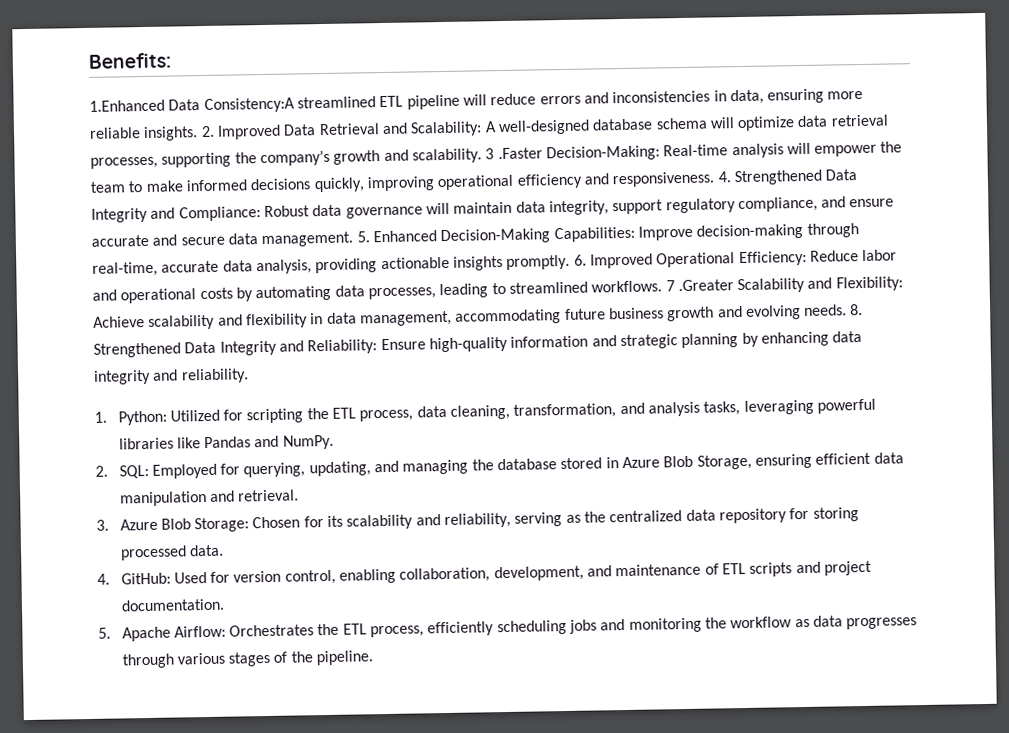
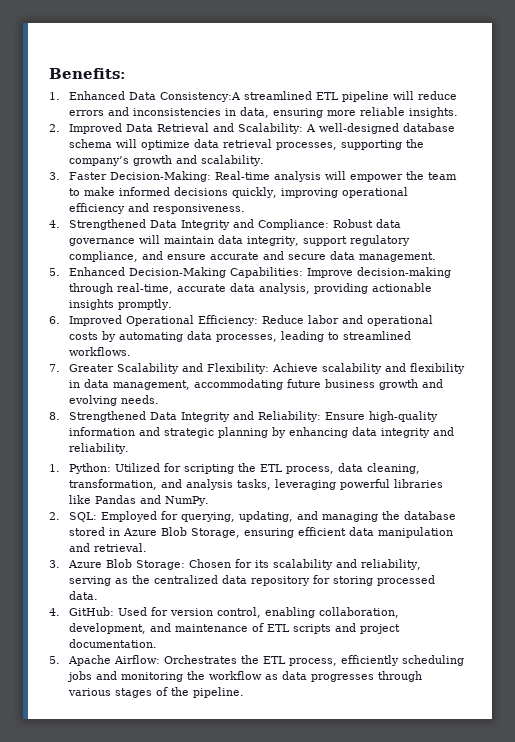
[89,99,165,112] 1.Enhanced -> [49,91,126,100] 1. Enhanced
(199, 134) none -> (459, 112) //
[485,147,543,160] 3 .Faster -> [49,172,108,180] // 3. Faster
(715, 179) none -> (246, 209) //
(354, 239) none -> (437, 257) //
(571, 262) none -> (173, 304) //
[665,279,734,292] 7 .Greater -> [49,364,115,372] // 7. Greater
(848, 310) none -> (160, 399) //

